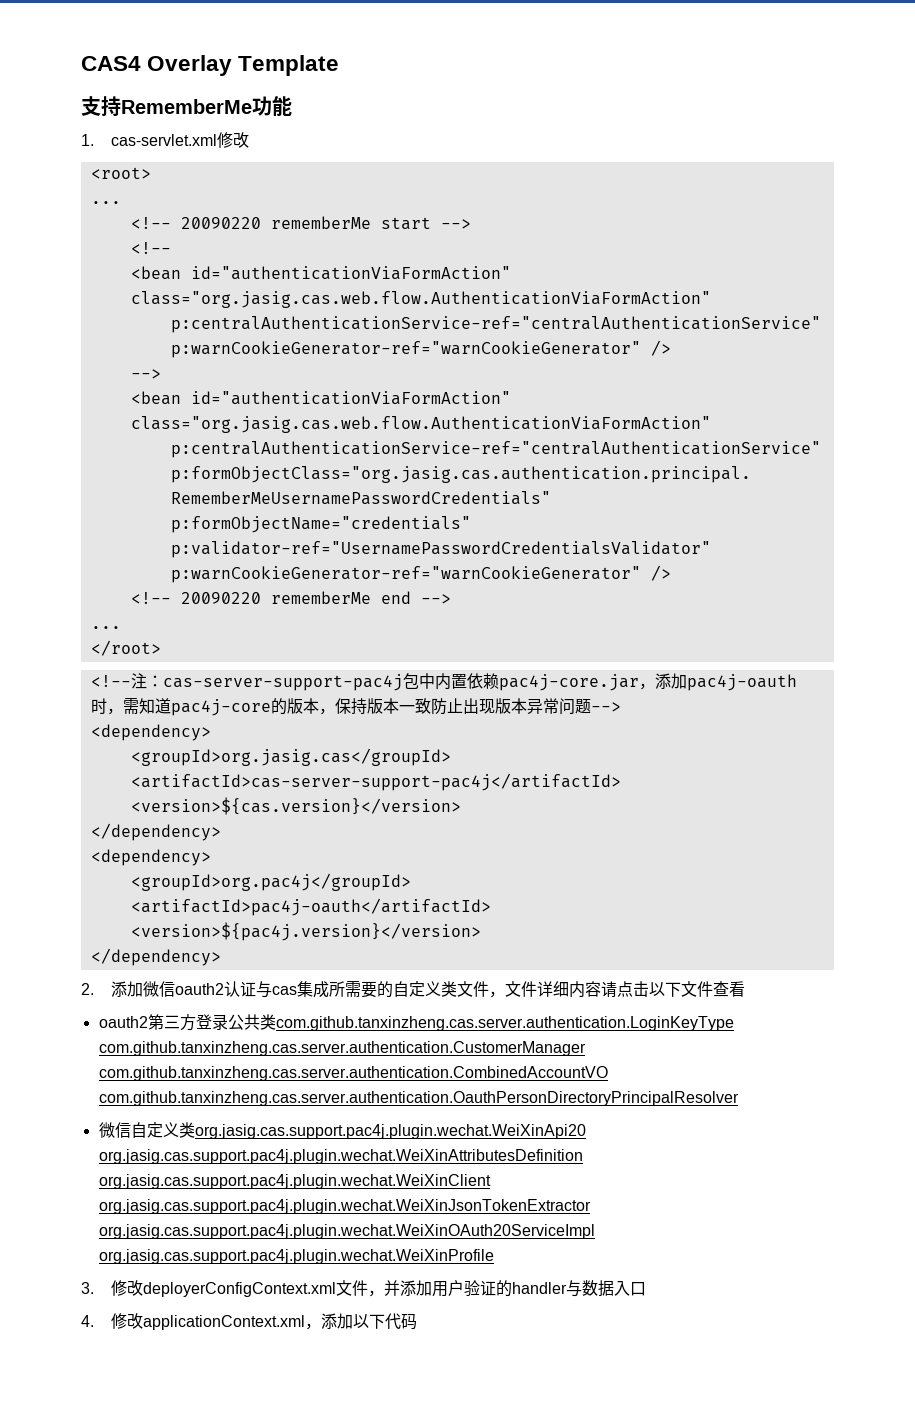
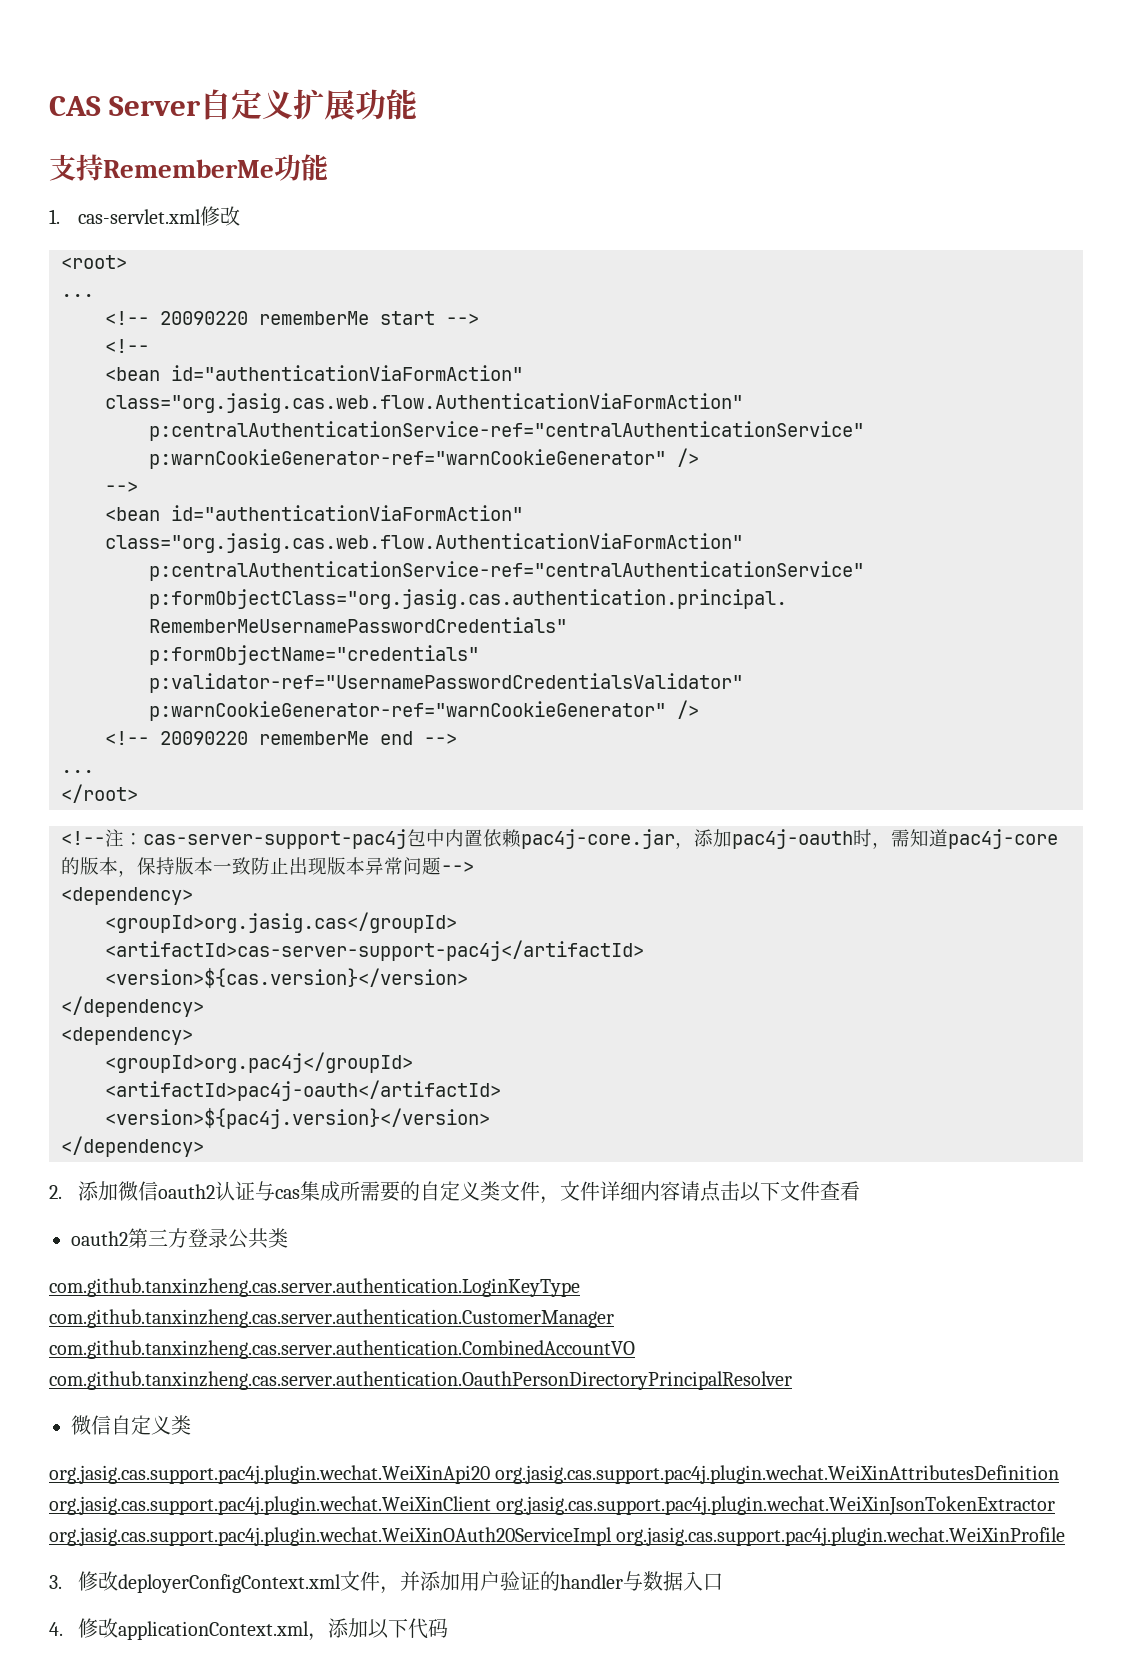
[81,55,340,76] CAS4 Overlay Template -> [49,89,418,120] CAS Server自定义扩展功能
(276, 1022) none -> (288, 1238) //
(195, 1130) none -> (191, 1425) //

